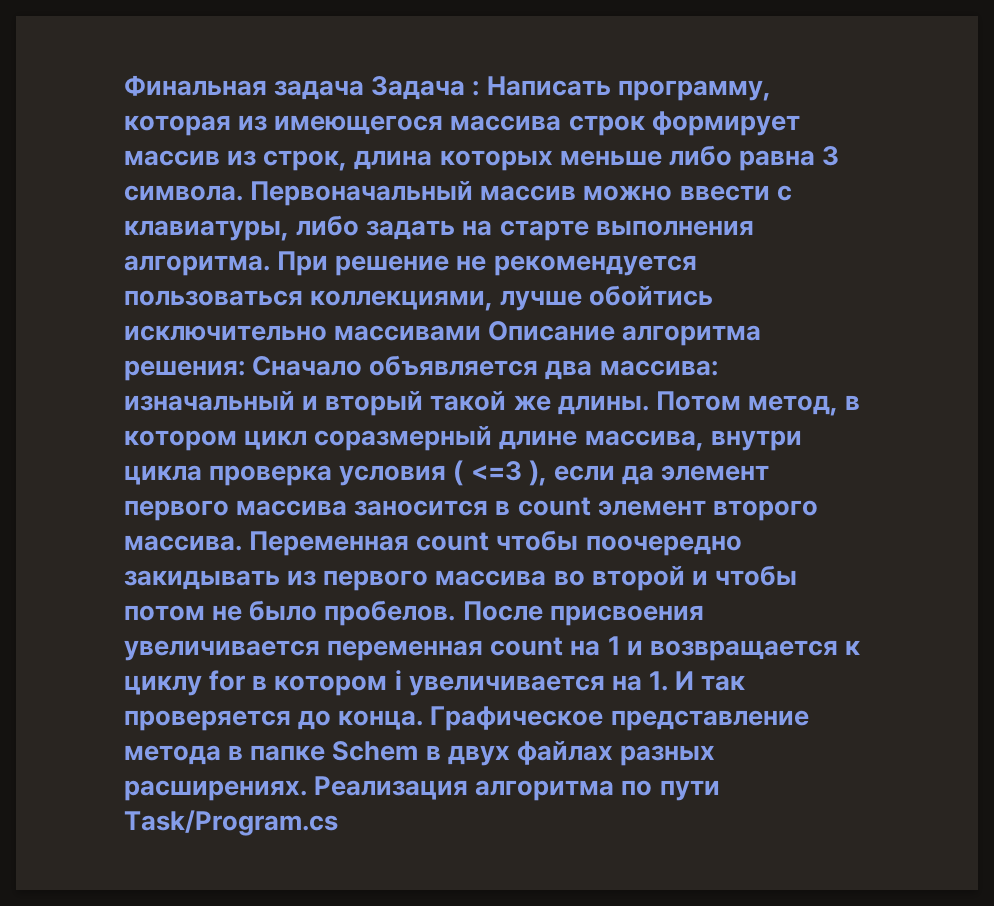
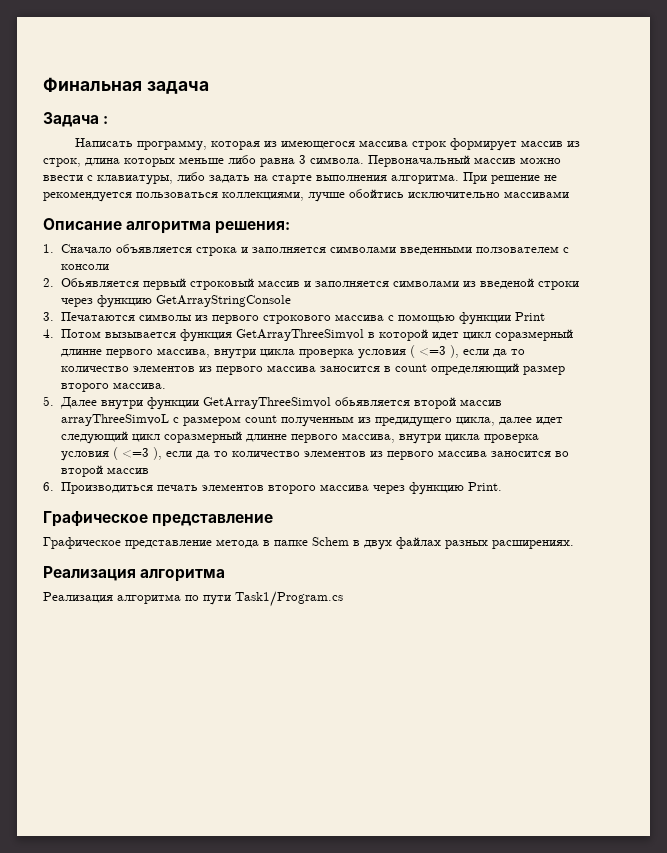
(365, 90) none -> (209, 87) //
(480, 88) none -> (109, 120) //
(482, 333) none -> (569, 194) //
(245, 370) none -> [43,244,54,253] // 1.
[545,360,718,380] [124,391,861,416] [124,426,578,451] два массива: изначальный и вторый такой же длины. Потом метод, в котором цикл соразмерный длине -> [195,246,569,256] [60,264,109,270] [43,278,579,290] [60,295,291,308] [43,312,545,325] [43,329,573,342] [60,349,153,358] строка и заполняется символами введенными ползователем с консоли // 2. Обьявляется первый строковый массив и заполняется символами из введеной строки через функцию GetArrayStringConsole // 3. Печатаются символы из первого строкового массива с помощью функции Print // 4. Потом вызывается функция GetArrayThreeSimvol в которой идет цикл соразмерный длинне первого
[661,465,770,481] элемент -> [510,349,525,355] [60,365,212,372] то количество элементов из
[597,500,706,516] элемент -> [430,363,565,375] определяющий размер
[249,530,742,556] [124,570,547,591] Переменная count чтобы поочередно закидывать из первого массива -> [43,396,502,410] [60,414,563,427] [60,431,539,444] [60,447,551,461] // 5. Далее внутри функции GetArrayThreeSimvol обьявляется второй массив arrayThreeSimvoL с размером count полученным из предидущего цикла, далее идет следующий цикл соразмерный длинне первого массива, внутри цикла проверка условия ( <=3 ), если да то количество элементов из первого массива заносится
[691,565,798,586] [124,600,704,626] [124,636,861,661] [124,670,746,696] [124,710,424,731] и чтобы потом не было пробелов. После присвоения увеличивается переменная count на 1 и возвращается к циклу for в котором i увеличивается на 1. И так проверяется до конца. -> [106,467,149,474] [43,482,502,495] [43,511,274,527] массив // 6. Производиться печать элементов второго массива через функцию Print. // Графическое представление //
(307, 790) none -> [43,566,226,582] // Реализация алгоритма //
[124,810,338,836] Task/Program.cs -> [235,591,343,607] Task1/Program.cs

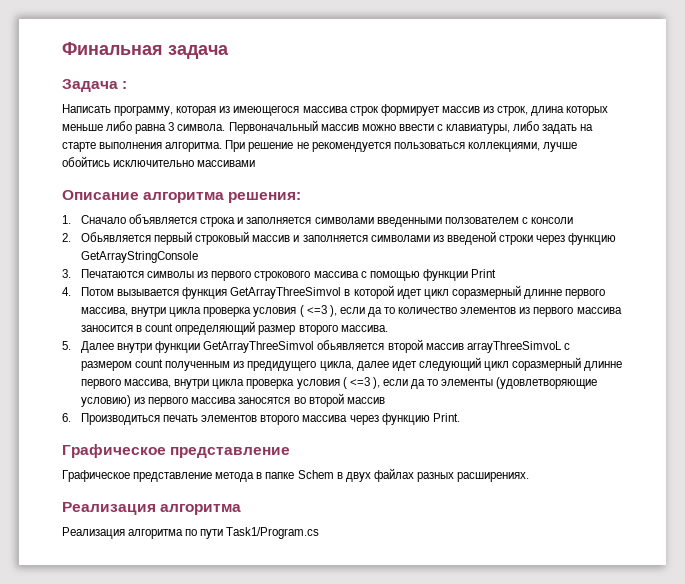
[231,450,551,460] количество элементов из первого массива заносится -> [441,377,598,389] [80,395,291,407] элементы (удовлетворяющие условию) из первого массива заносятся

